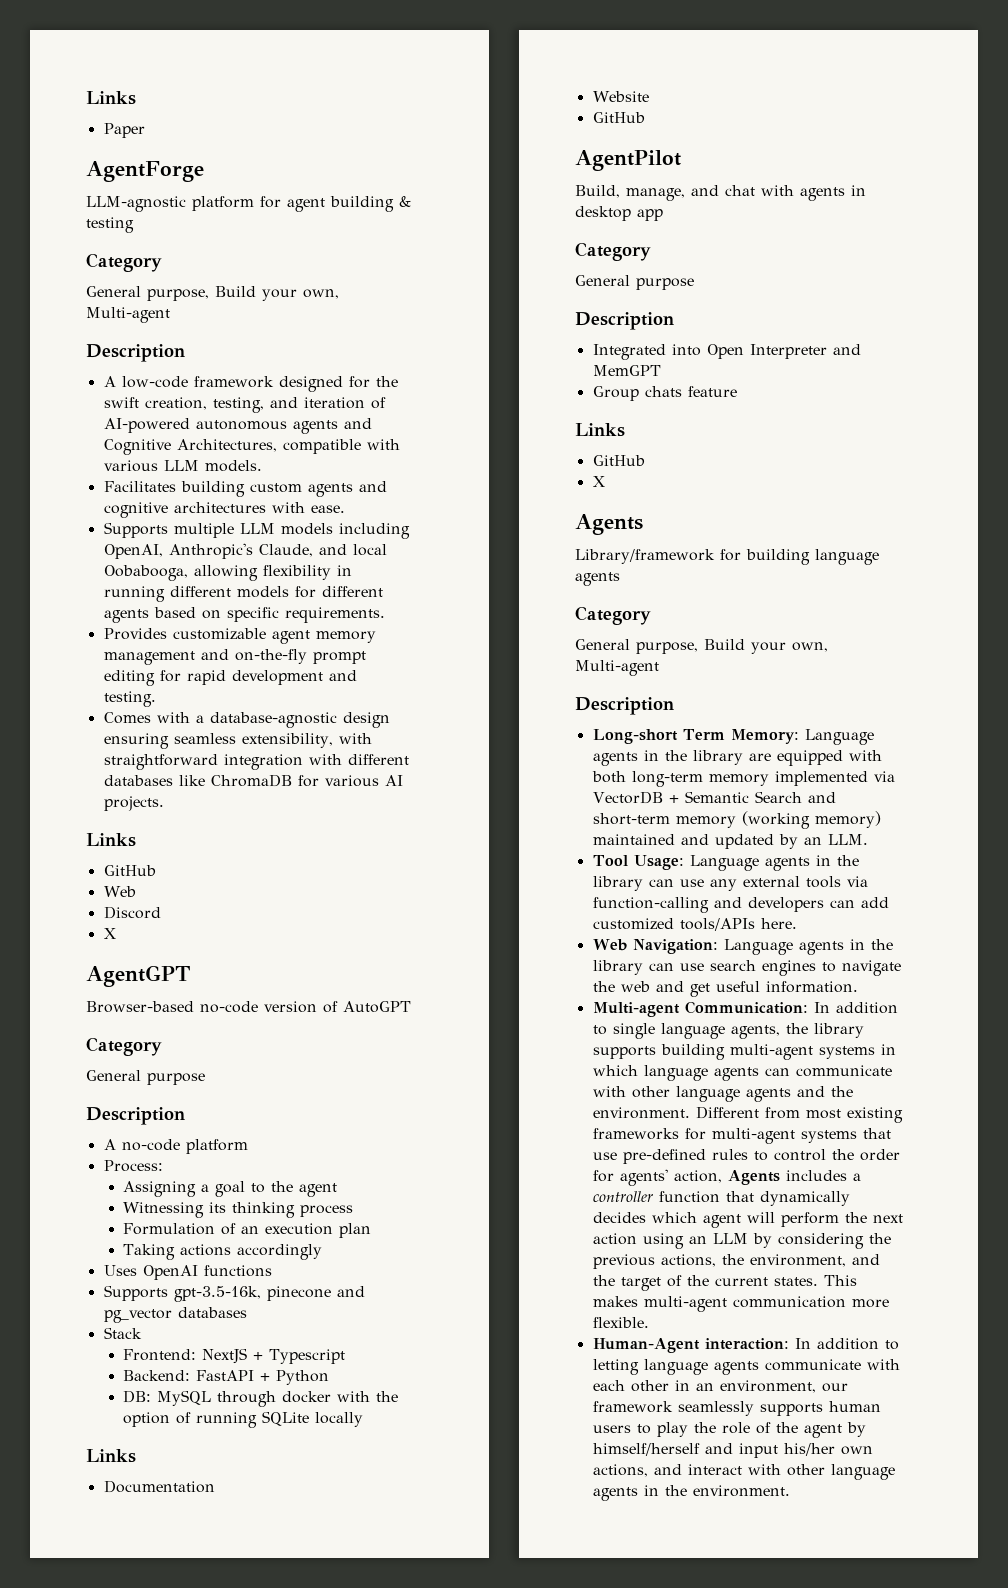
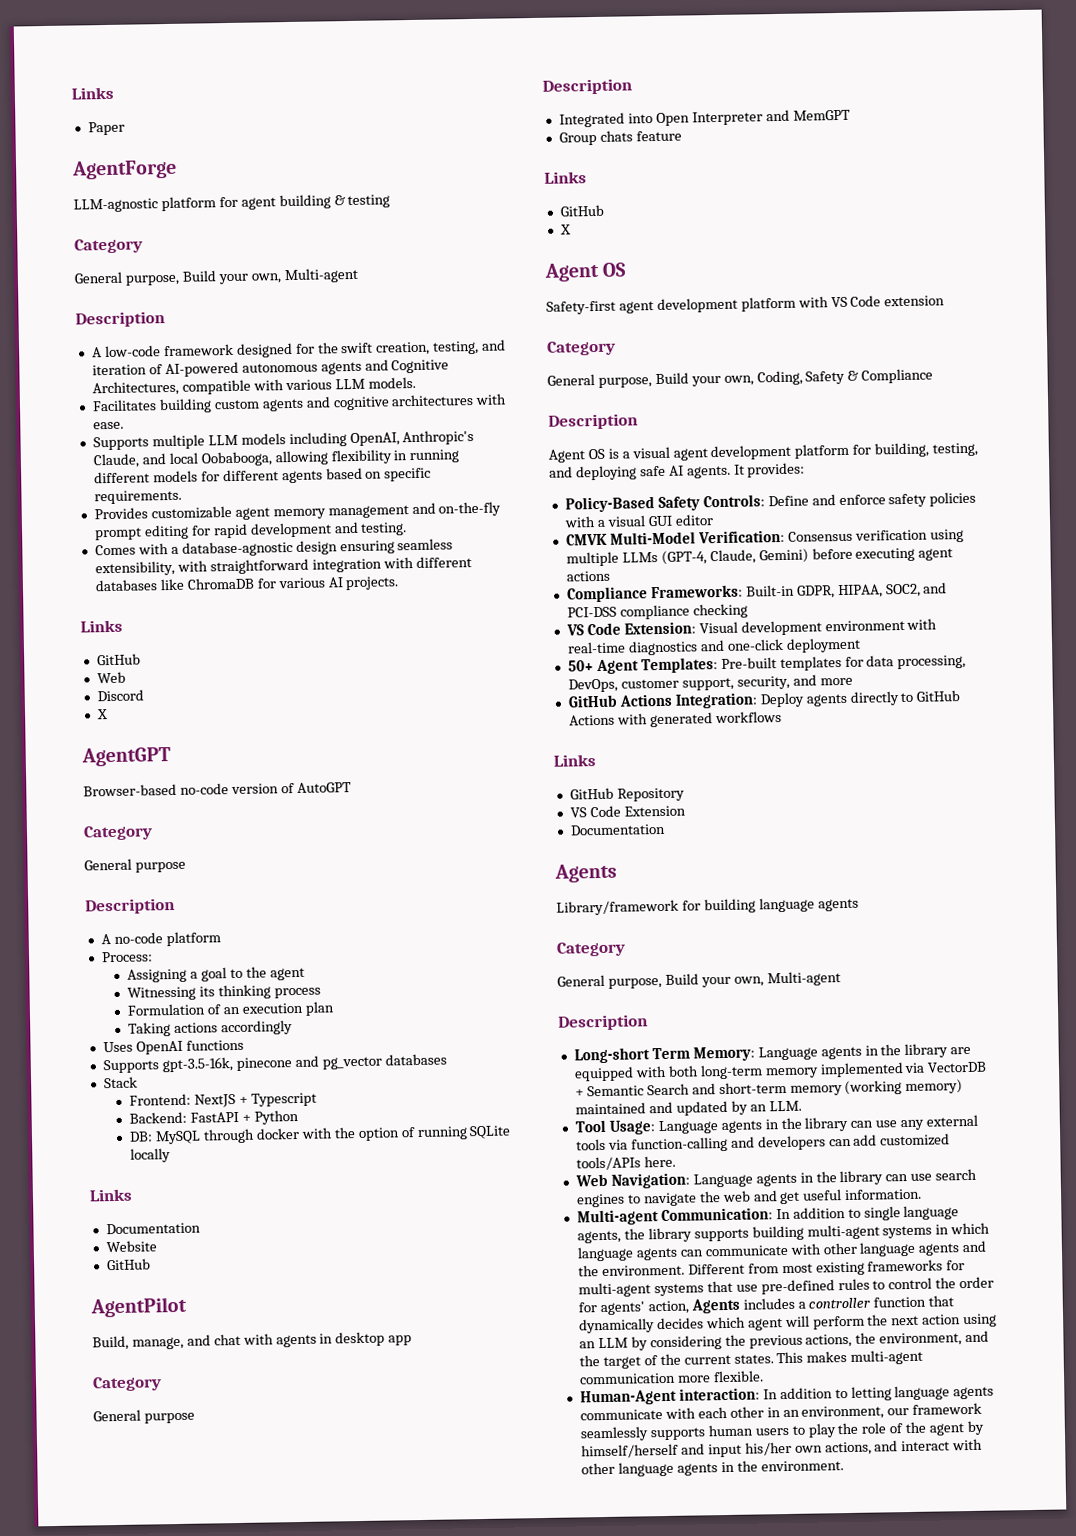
(605, 481) none -> [544,262,627,282] [546,295,946,315] [547,340,616,356] [547,368,934,388] [548,413,638,430] [548,442,979,463] [549,462,806,481] [564,491,977,513] [563,514,714,528] [565,528,964,546] [565,547,954,567] [565,570,610,582] [566,582,948,603] [566,603,748,620] [565,618,938,636] [566,637,861,656] [567,654,967,675] [567,674,853,693] [567,690,961,709] [568,711,782,728] [553,754,596,767] [569,787,685,802] [569,805,686,818] [569,823,666,836] // Agent OS // Safety-first agent development platform with VS Code extension // Category // General purpose, Build your own, Coding, Safety & Compliance // Description // Agent OS is a visual agent development platform for building, testing, and deploying safe AI agents. It provides: // Policy-Based Safety Controls: Define and enforce safety policies with a visual GUI editor // CMVK Multi-Model Verification: Consensus verification using multiple LLMs (GPT-4, Claude, Gemini) before executing agent actions // Compliance Frameworks: Built-in GDPR, HIPAA, SOC2, and PCI-DSS compliance checking // VS Code Extension: Visual development environment with real-time diagnostics and one-click deployment // 50+ Agent Templates: Pre-built templates for data processing, DevOps, customer support, security, and more // GitHub Actions Integration: Deploy agents directly to GitHub Actions with generated workflows // Links // GitHub Repository // VS Code Extension // Documentation

